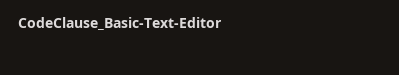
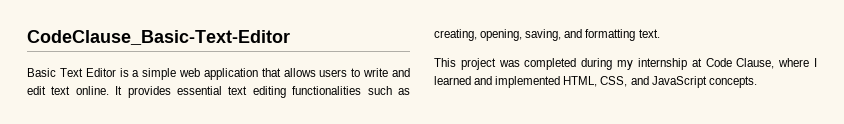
(222, 23) none -> [27,68,411,80] [27,86,410,98] [434,29,660,41] [434,58,817,70] [434,76,757,88] // Basic Text Editor is a simple web application that allows users to write and edit text online. It provides essential text editing functionalities such as creating, opening, saving, and formatting text. // This project was completed during my internship at Code Clause, where I learned and implemented HTML, CSS, and JavaScript concepts.

